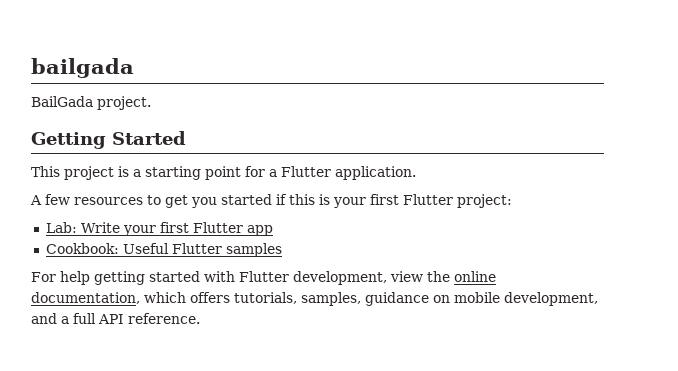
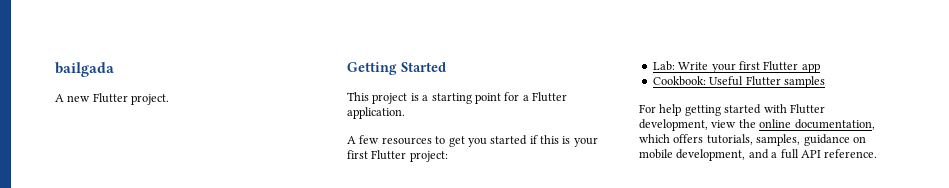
[31,96,93,107] BailGada -> [55,93,128,103] A new Flutter

